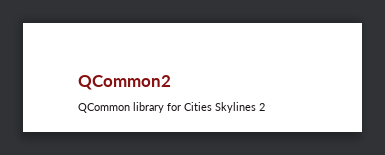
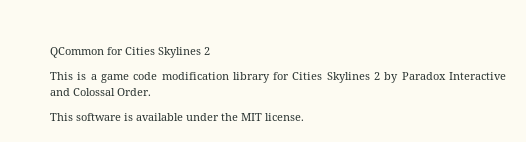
[78,75,171,90] [78,103,130,113] QCommon2 // QCommon -> [50,47,210,58] [50,72,229,83] QCommon for Cities Skylines 2 // This is a game code modification
(265, 107) none -> [384,72,507,83] [50,88,151,96] [50,113,304,121] by Paradox Interactive and Colossal Order. // This software is available under the MIT license.

